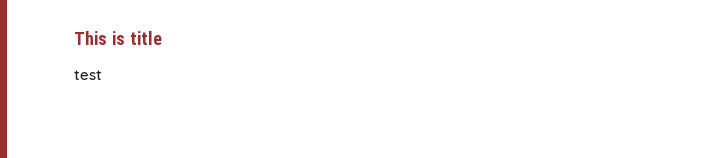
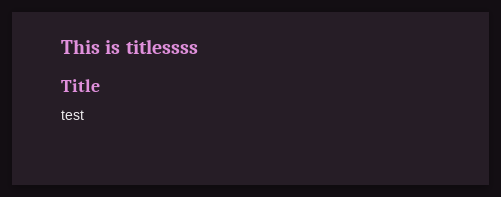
[129,31,162,45] title -> [125,39,198,54] [61,79,100,92] titlessss // Title

